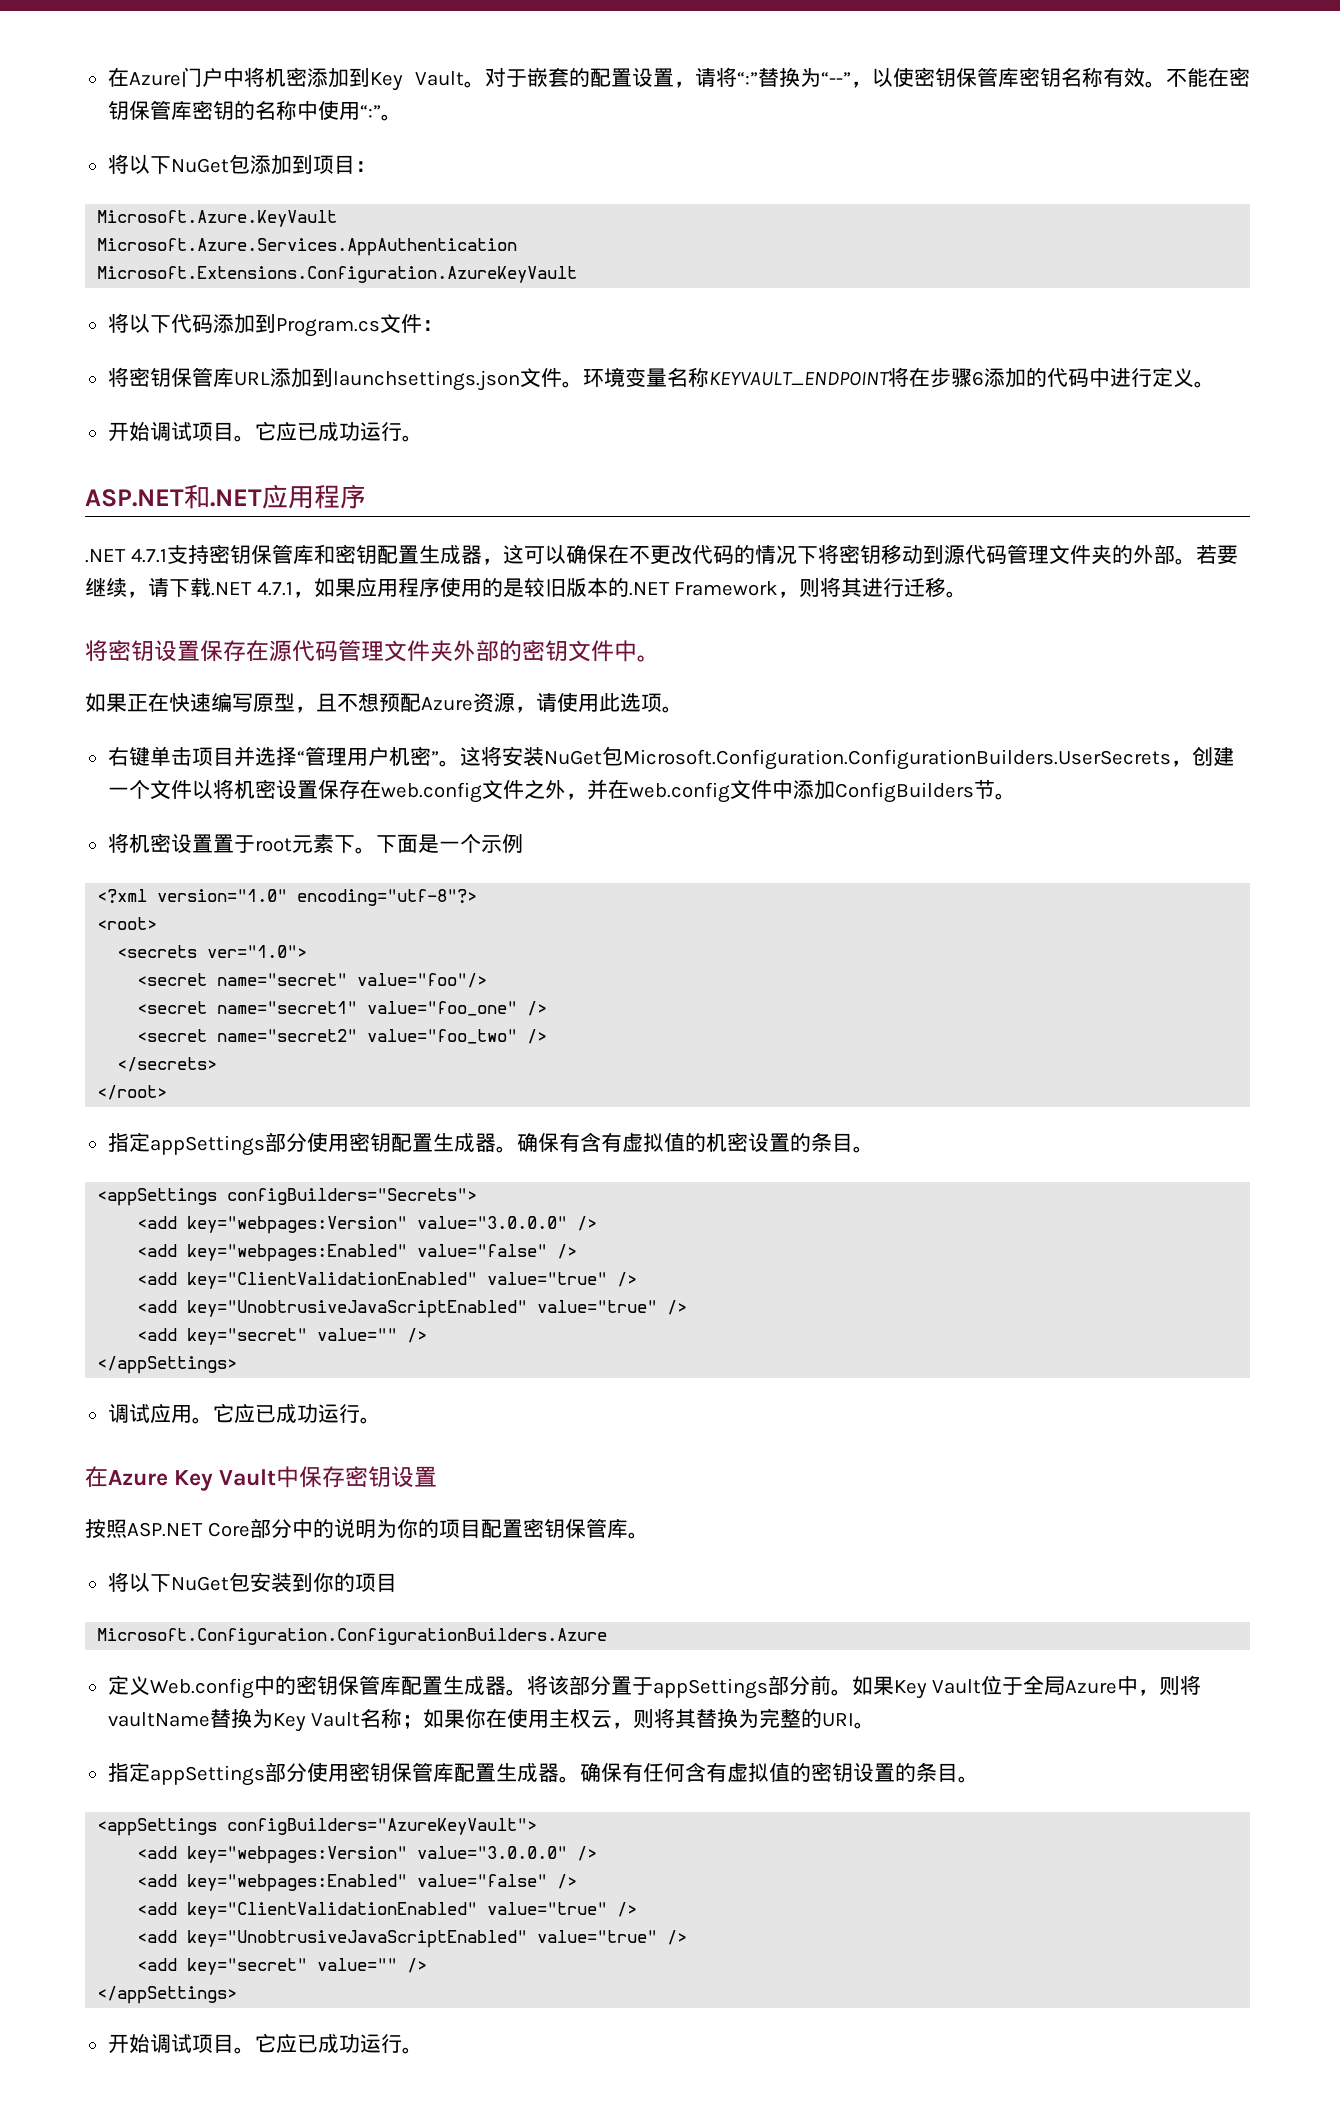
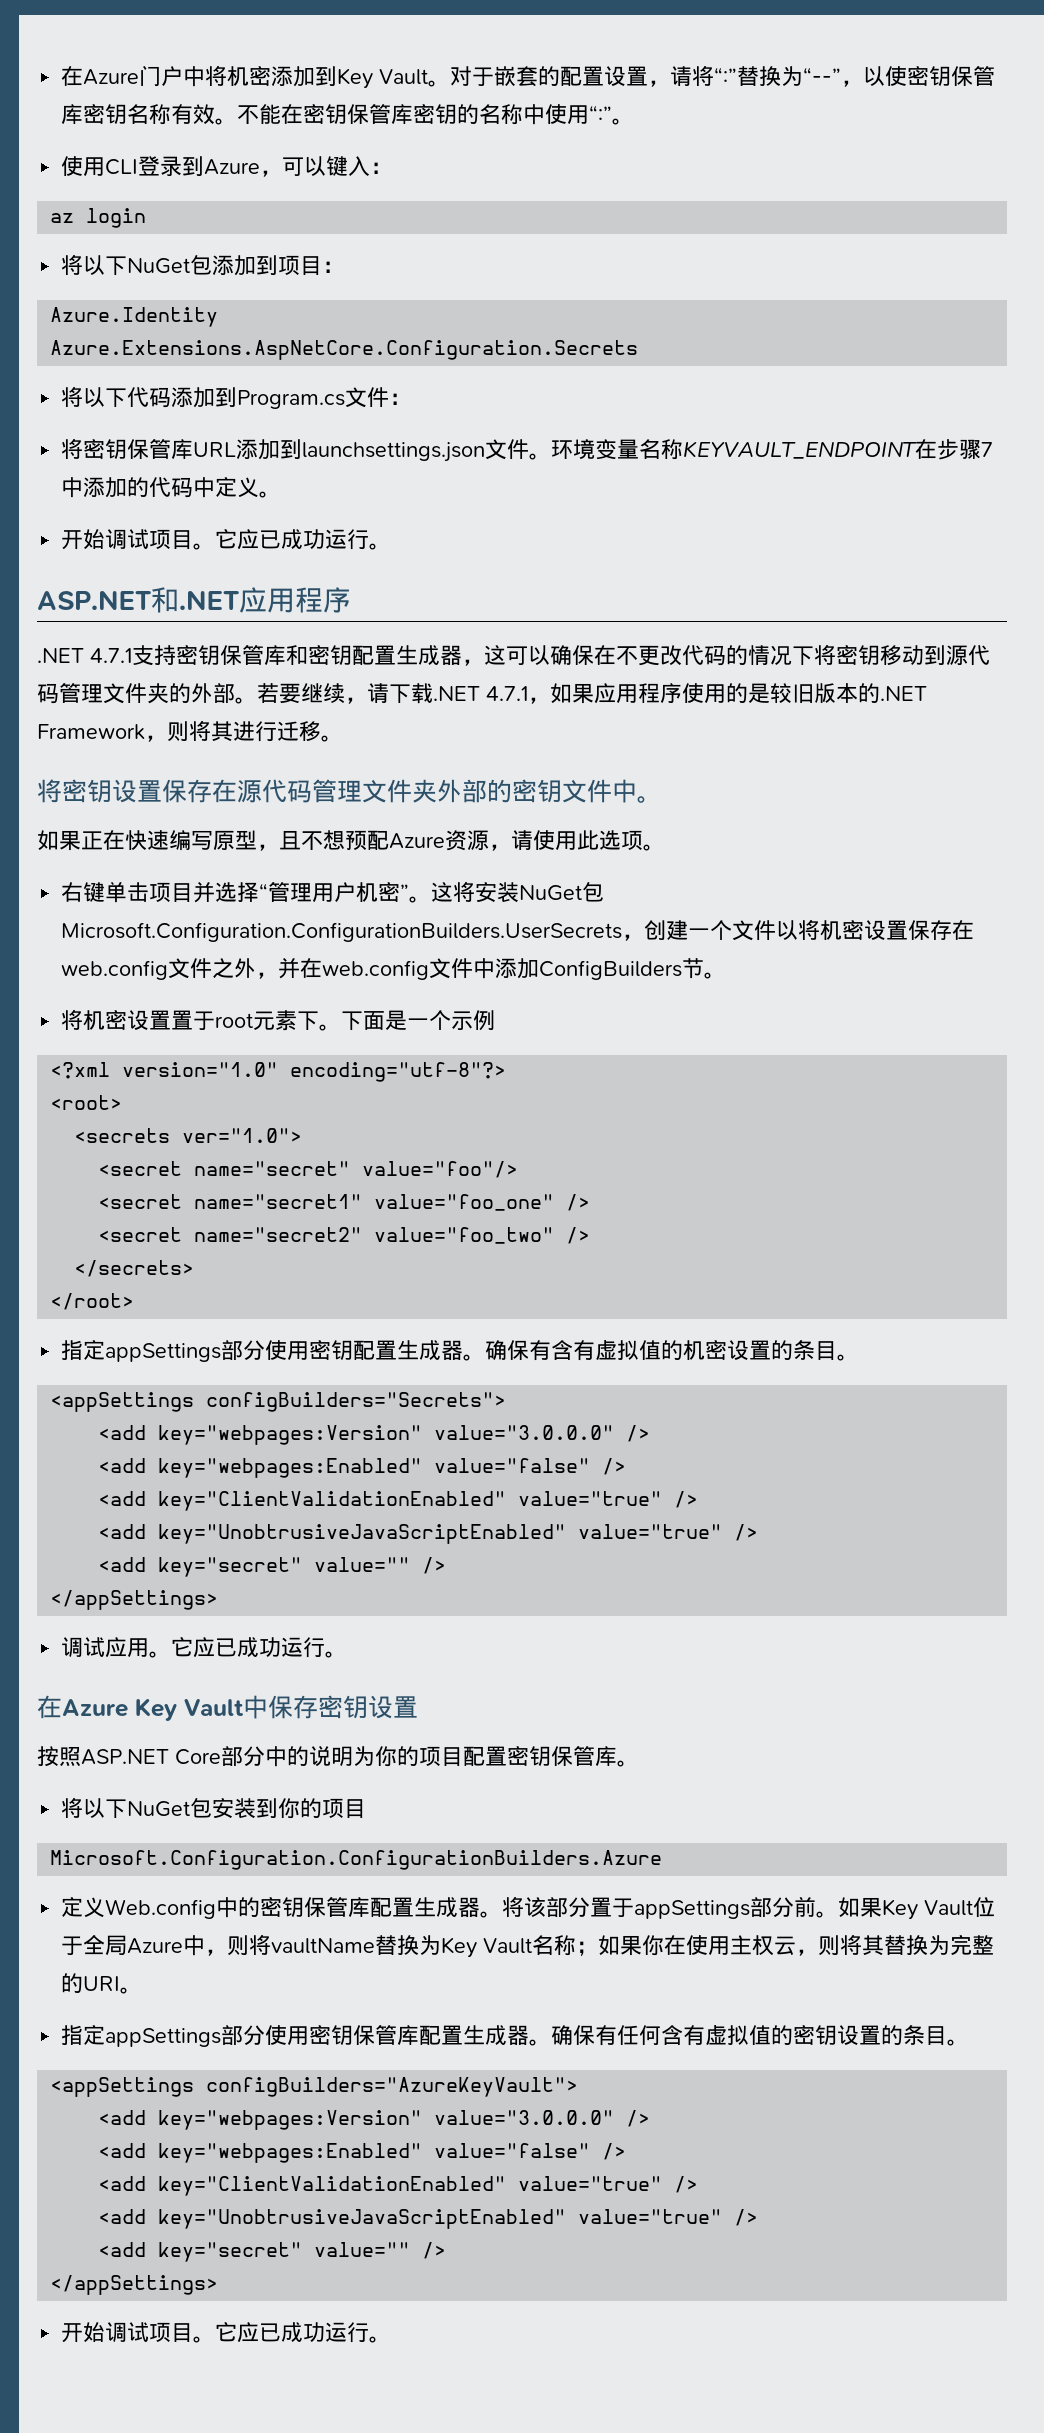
(402, 117) none -> [61,156,393,177] [50,208,147,228] // 使用CLI登录到Azure，可以键入： // az login
[97,210,338,227] [97,238,518,256] [97,266,578,283] Microsoft.Azure.KeyVault // Microsoft.Azure.Services.AppAuthentication // Microsoft.Extensions.Configuration.AzureKeyVault -> [50,307,219,327] [50,340,639,360] Azure.Identity // Azure.Extensions.AspNetCore.Configuration.Secrets
[887,367,984,388] 将在步骤6 -> [915,439,994,460] [61,477,84,498] 在步骤7中
[1109,368,1152,387] 进行 -> (216, 487) none

